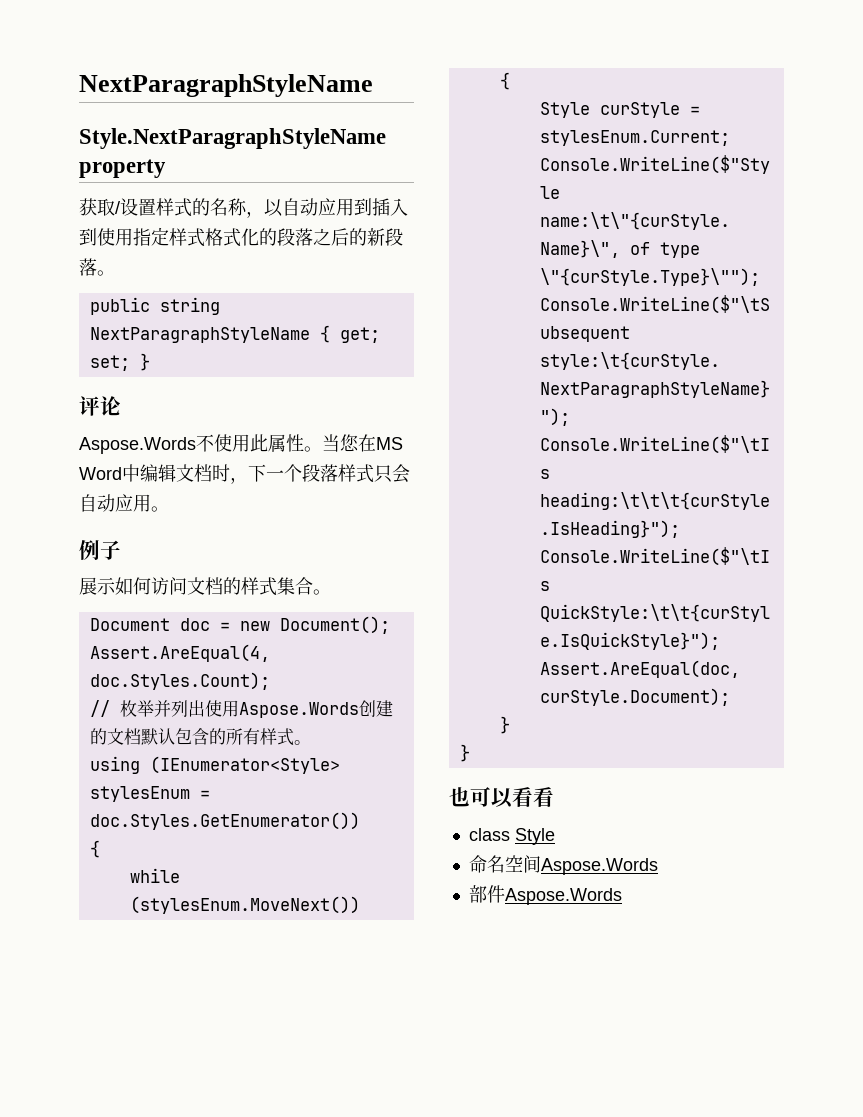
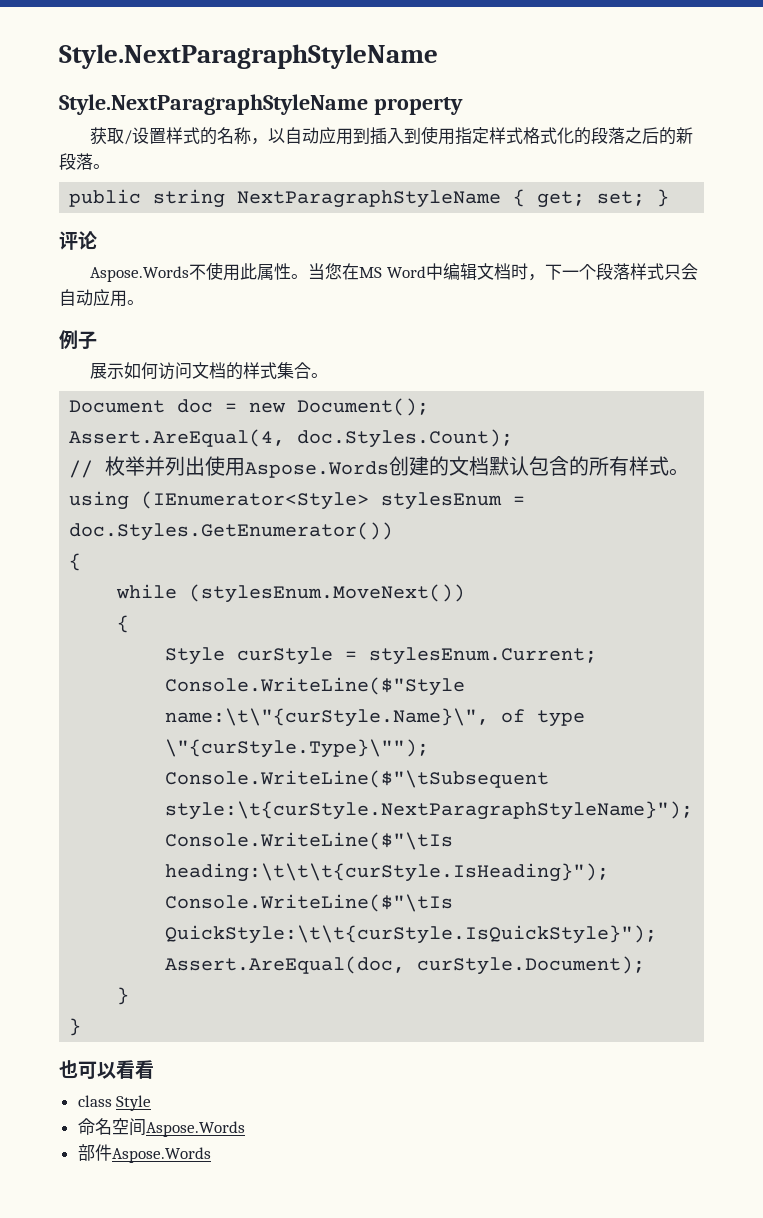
[79,74,373,97] NextParagraphStyleName -> [59,44,438,69] Style.NextParagraphStyleName

